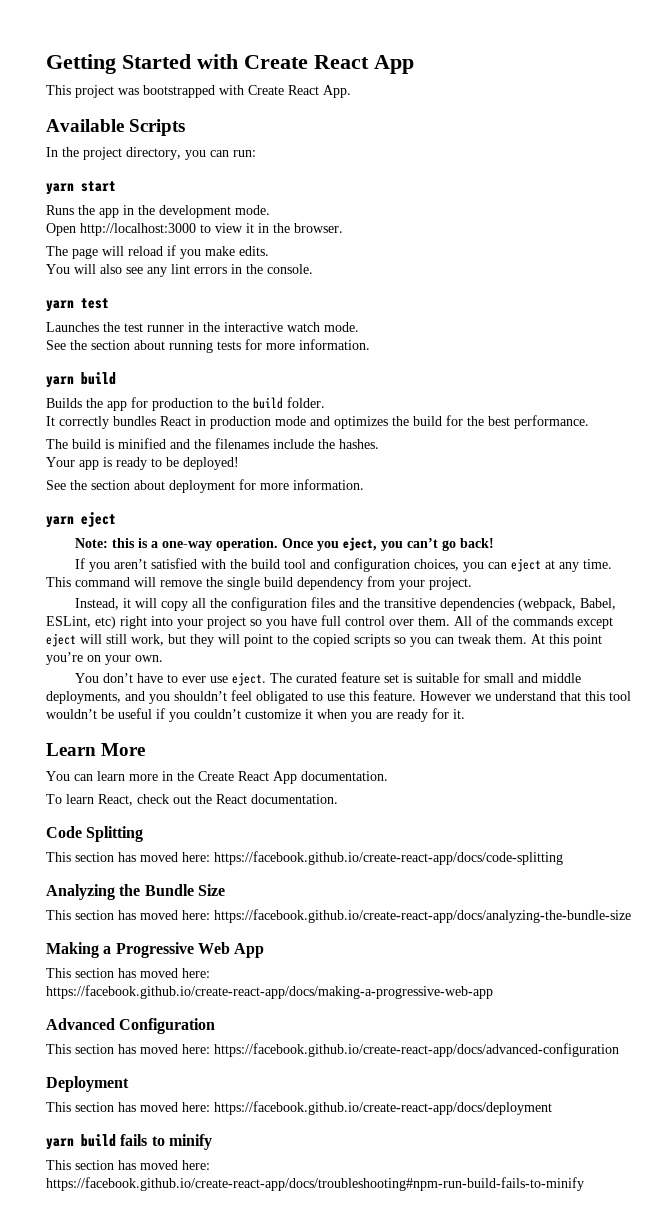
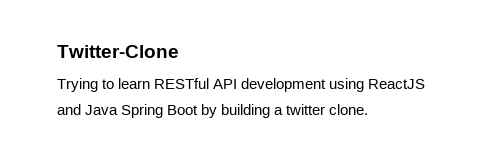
[46,54,414,74] [46,85,351,98] [46,119,186,136] [46,147,256,160] [46,181,116,195] [46,205,270,218] [46,223,343,236] [46,245,269,259] [46,264,313,277] [46,298,109,312] [46,322,359,332] [46,339,370,353] [46,372,116,388] [46,397,325,411] [46,415,589,429] [46,438,379,449] [46,457,239,470] [46,479,364,493] [46,512,116,528] [75,537,495,551] [75,558,613,572] [46,576,472,590] [75,597,617,611] [46,615,613,629] [46,633,602,647] [46,652,163,665] [75,672,582,686] [46,690,631,704] [46,708,465,722] [46,743,146,756] [46,771,388,784] [46,794,338,806] [46,826,144,842] [46,851,563,865] [46,884,225,900] [46,909,631,923] [46,942,265,958] [46,968,210,978] [46,985,493,999] [46,1018,216,1034] [46,1043,619,1057] [46,1076,129,1092] [46,1101,552,1115] [46,1134,212,1150] [46,1160,210,1170] [46,1177,584,1191] Getting Started with Create React App // This project was bootstrapped with Create React App. // Available Scripts // In the project directory, you can run: // yarn start // Runs the app in the development mode. // Open http://localhost:3000 to view it in the browser. // The page will reload if you make edits. // You will also see any lint errors in the console. // yarn test // Launches the test runner in the interactive watch mode. // See the section about running tests for more information. // yarn build // Builds the app for production to the build folder. // It correctly bundles React in production mode and optimizes the build for the best performance. // The build is minified and the filenames include the hashes. // Your app is ready to be deployed! // See the section about deployment for more information. // yarn eject // Note: this is a one-way operation. Once you eject, you can’t go back! // If you aren’t satisfied with the build tool and configuration choices, you can eject at any time. This command will remove the single build dependency from your project. // Instead, it will copy all the configuration files and the transitive dependencies (webpack, Babel, ESLint, etc) right into your project so you have full control over them. All of the commands except eject will still work, but they will point to the copied scripts so you can tweak them. At this point you’re on your own. // You don’t have to ever use eject. The curated feature set is suitable for small and middle deployments, and you shouldn’t feel obligated to use this feature. However we understand that this tool wouldn’t be useful if you couldn’t customize it when you are ready for it. // Learn More // You can learn more in the Create React App documentation. // To learn React, check out the React documentation. // Code Splitting // This section has moved here: https://facebook.github.io/create-react-app/docs/code-splitting // Analyzing the Bundle Size // This section has moved here: https://facebook.github.io/create-react-app/docs/analyzing-the-bundle-size // Making a Progressive Web App // This section has moved here: https://facebook.github.io/create-react-app/docs/making-a-progressive-web-app // Advanced Configuration // This section has moved here: https://facebook.github.io/create-react-app/docs/advanced-configuration // Deployment // This section has moved here: https://facebook.github.io/create-react-app/docs/deployment // yarn build fails to minify // This section has moved here: https://facebook.github.io/create-react-app/docs/troubleshooting#npm-run-build-fails-to-minify -> [57,45,179,58] [57,78,426,92] [57,104,369,118] Twitter-Clone // Trying to learn RESTful API development using ReactJS and Java Spring Boot by building a twitter clone.

